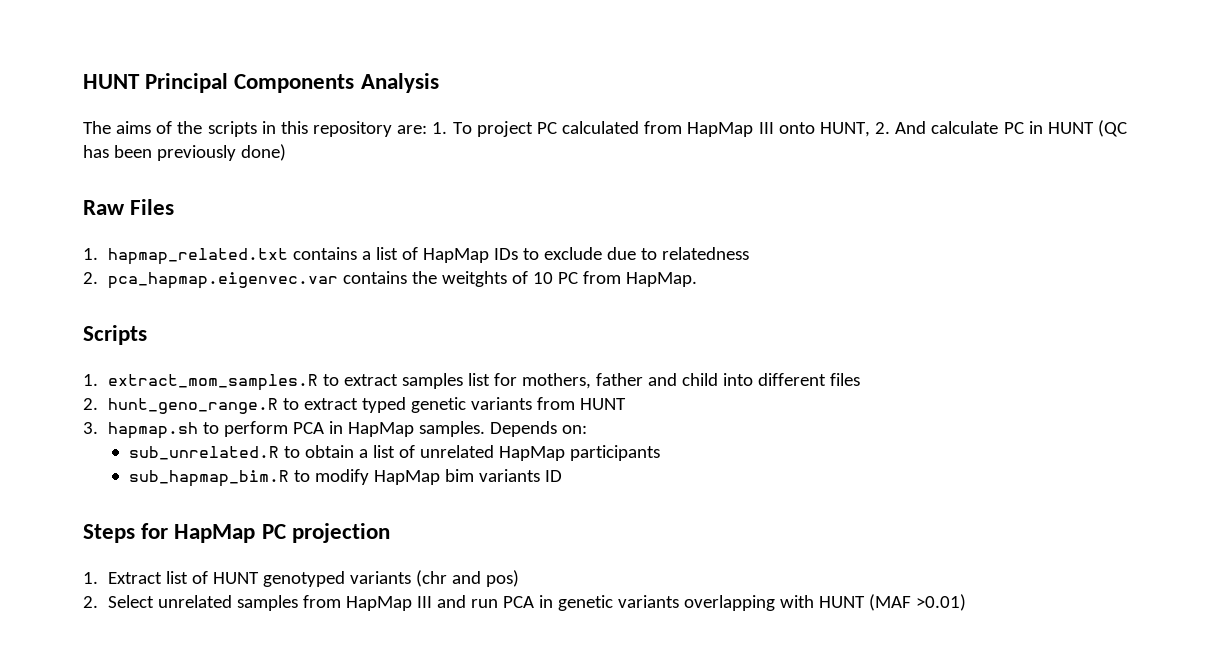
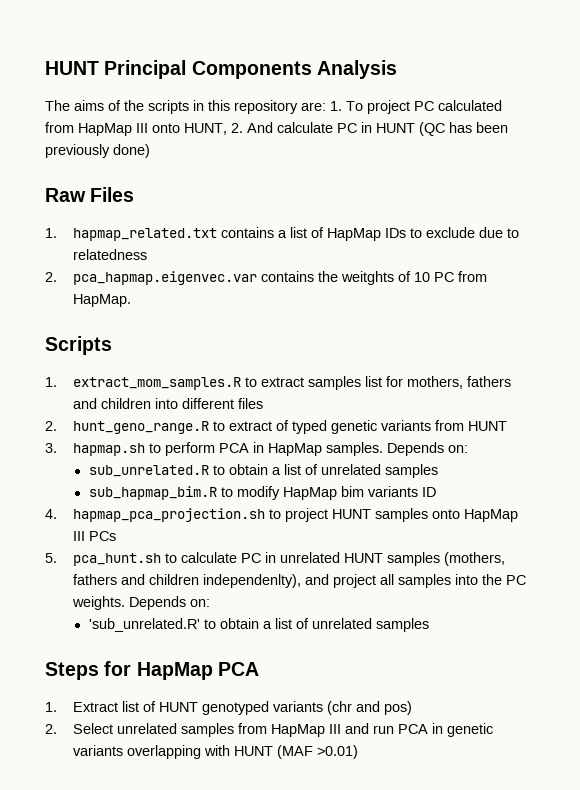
[596,373,719,386] father and child -> [466,376,511,387] [72,398,151,409] fathers and children
(359, 404) none -> [275,420,289,431] of
[498,445,660,461] HapMap participants -> [384,464,438,478] samples
(562, 476) none -> [45,508,518,522] [72,531,116,541] [45,552,505,566] [72,574,526,588] [71,596,210,610] [88,618,429,632] // 4. hapmap_pca_projection.sh to project HUNT samples onto HapMap III PCs // 5. pca_hunt.sh to calculate PC in unrelated HUNT samples (mothers, fathers and children independenlty), and project all samples into the PC weights. Depends on: // 'sub_unrelated.R' to obtain a list of unrelated samples
[261,523,390,543] PC projection -> [217,662,259,676] PCA

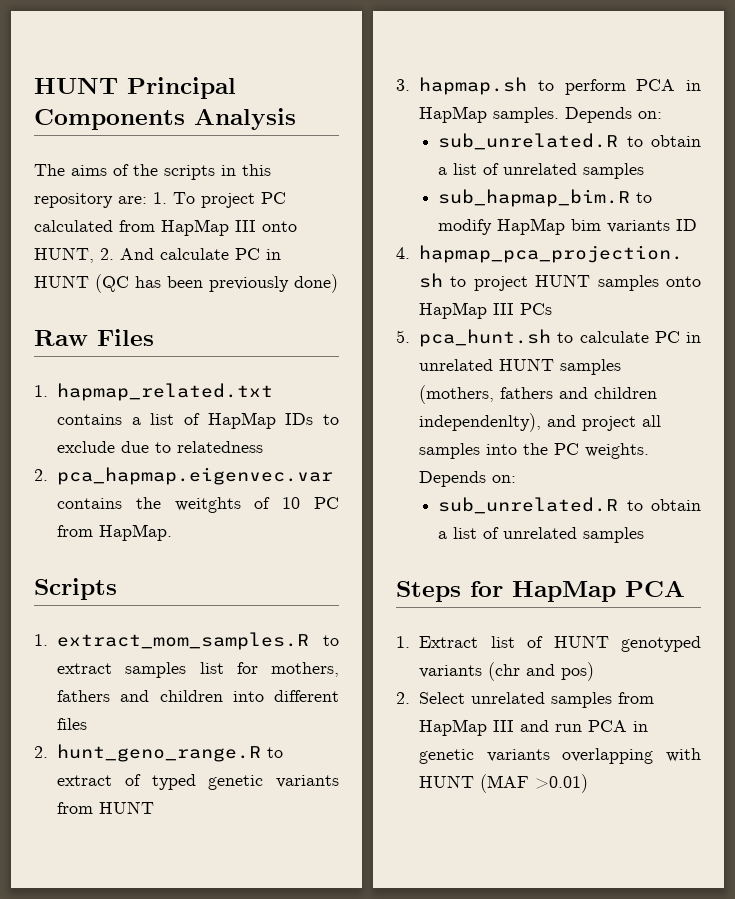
[88,618,200,632] 'sub_unrelated.R' -> [438,497,619,514] sub_unrelated.R

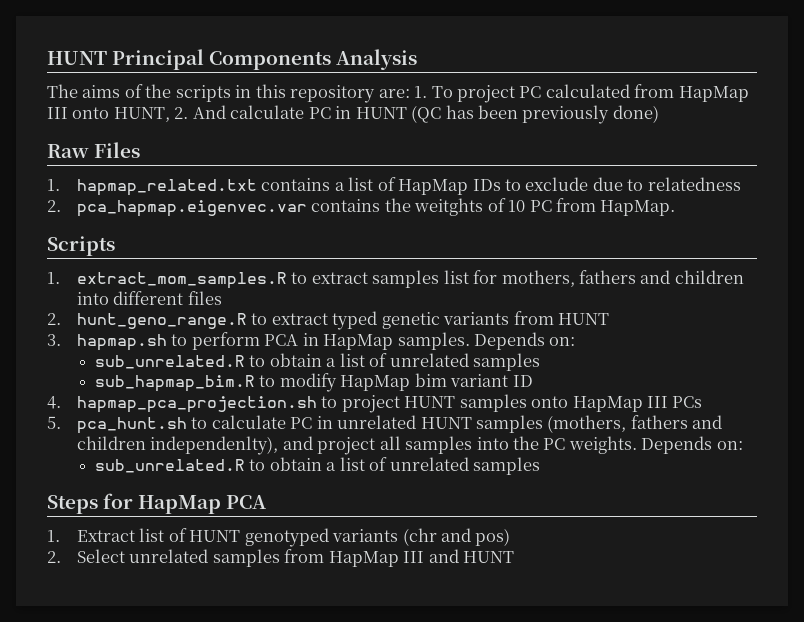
[124,774,141,786] of -> (328, 319) none
[607,220,671,233] variants -> [450,374,509,387] variant
[555,720,649,732] [419,748,701,764] [419,774,589,793] run PCA in genetic variants overlapping with HUNT (MAF >0.01) -> [462,551,514,563] HUNT

